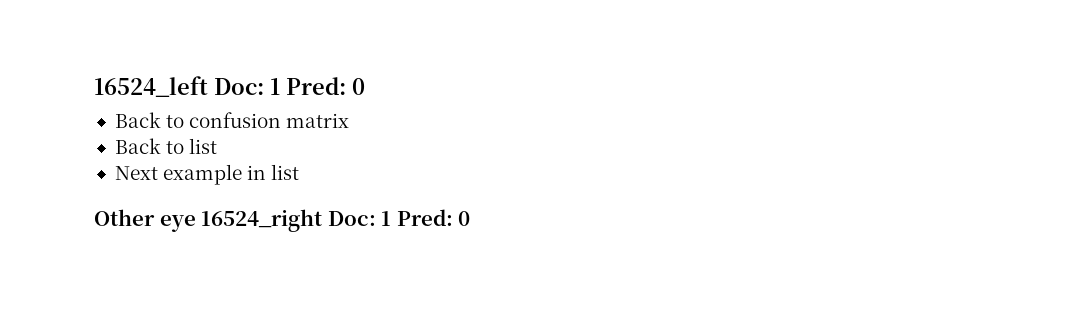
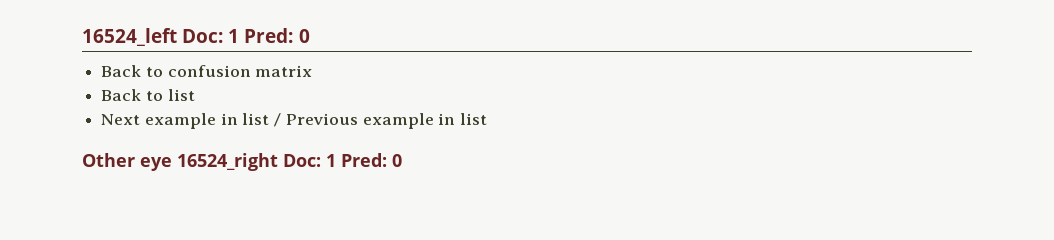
(300, 172) none -> [274,113,488,129] / Previous example in list

